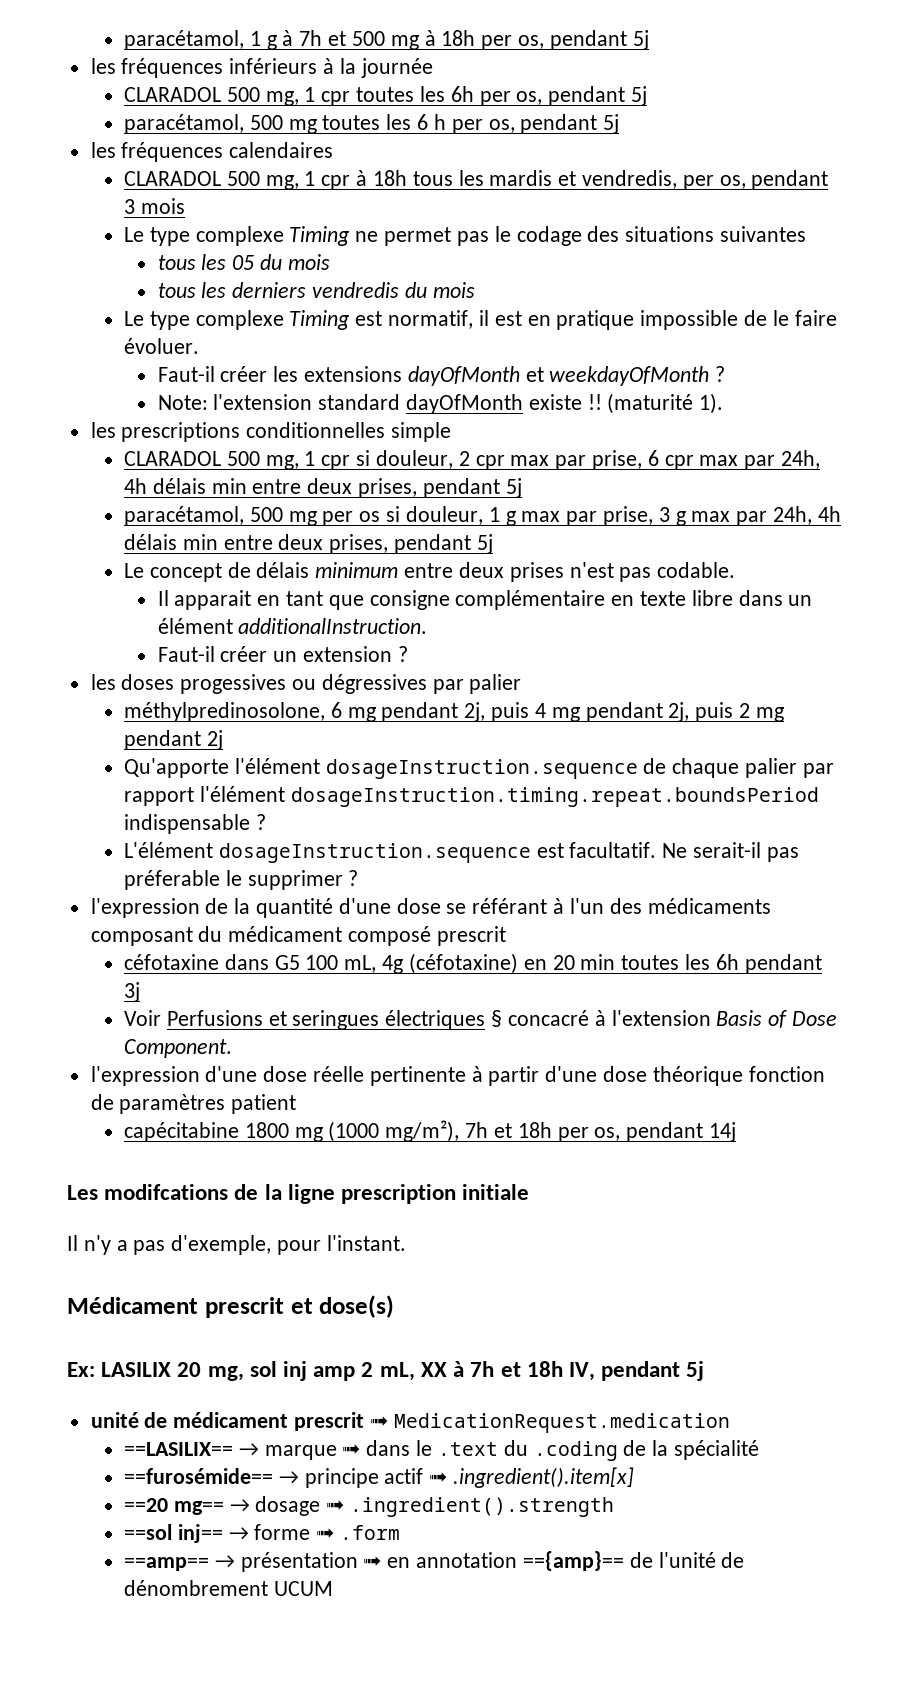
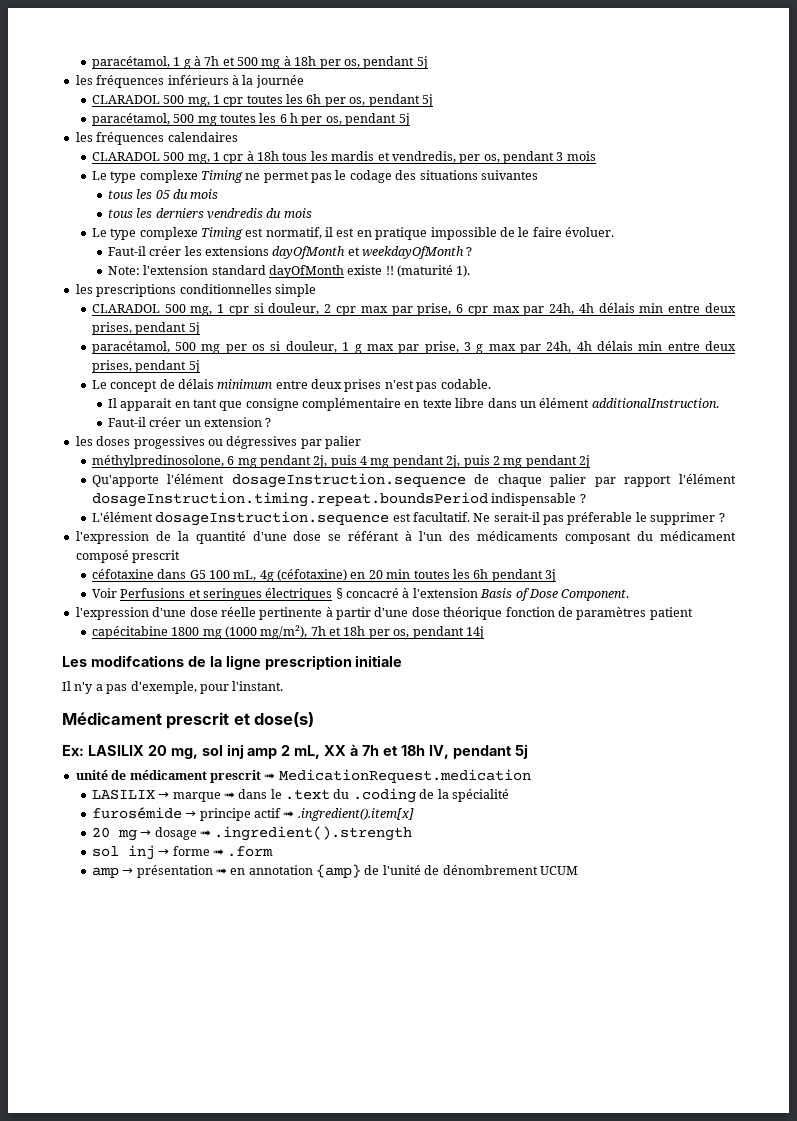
[124,1442,234,1456] ==LASILIX== -> [91,789,155,800] LASILIX
[124,1468,274,1484] ==furosémide== -> [91,807,182,819] furosémide
[124,1498,224,1515] ==20 mg== -> [91,827,137,841] 20 mg
[124,1524,223,1543] ==sol inj== -> [91,845,155,860] sol inj
[124,1557,210,1571] ==amp== -> [91,867,119,878] amp
[522,1551,624,1571] =={amp}== -> [316,864,362,878] {amp}

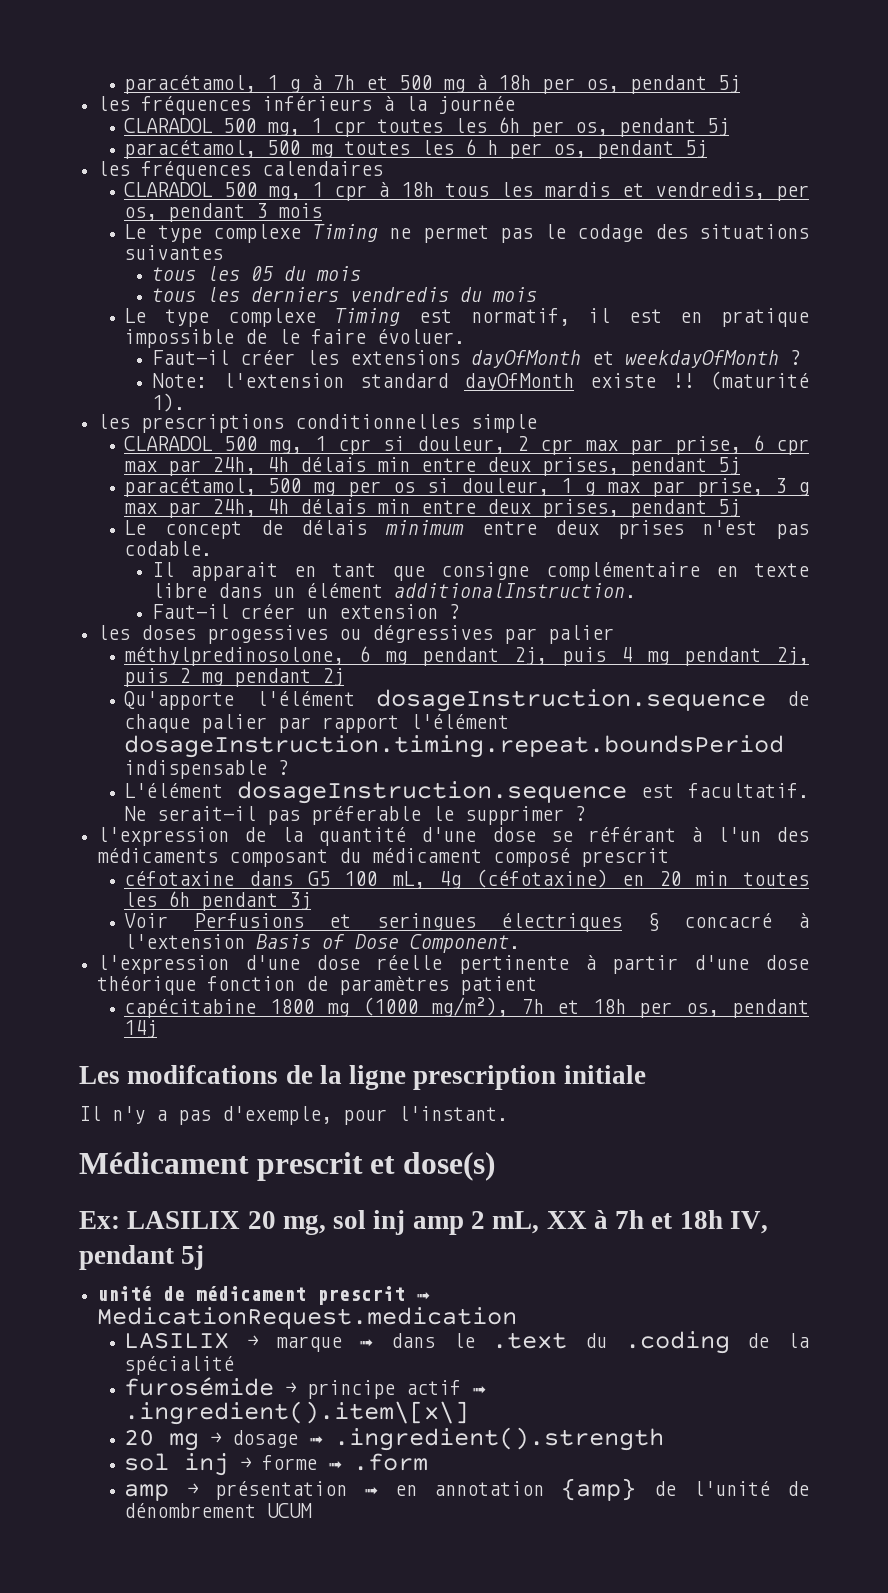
[297,808,414,821] .ingredient().item[x] -> [124,1401,470,1425] .ingredient().item\[x\]

